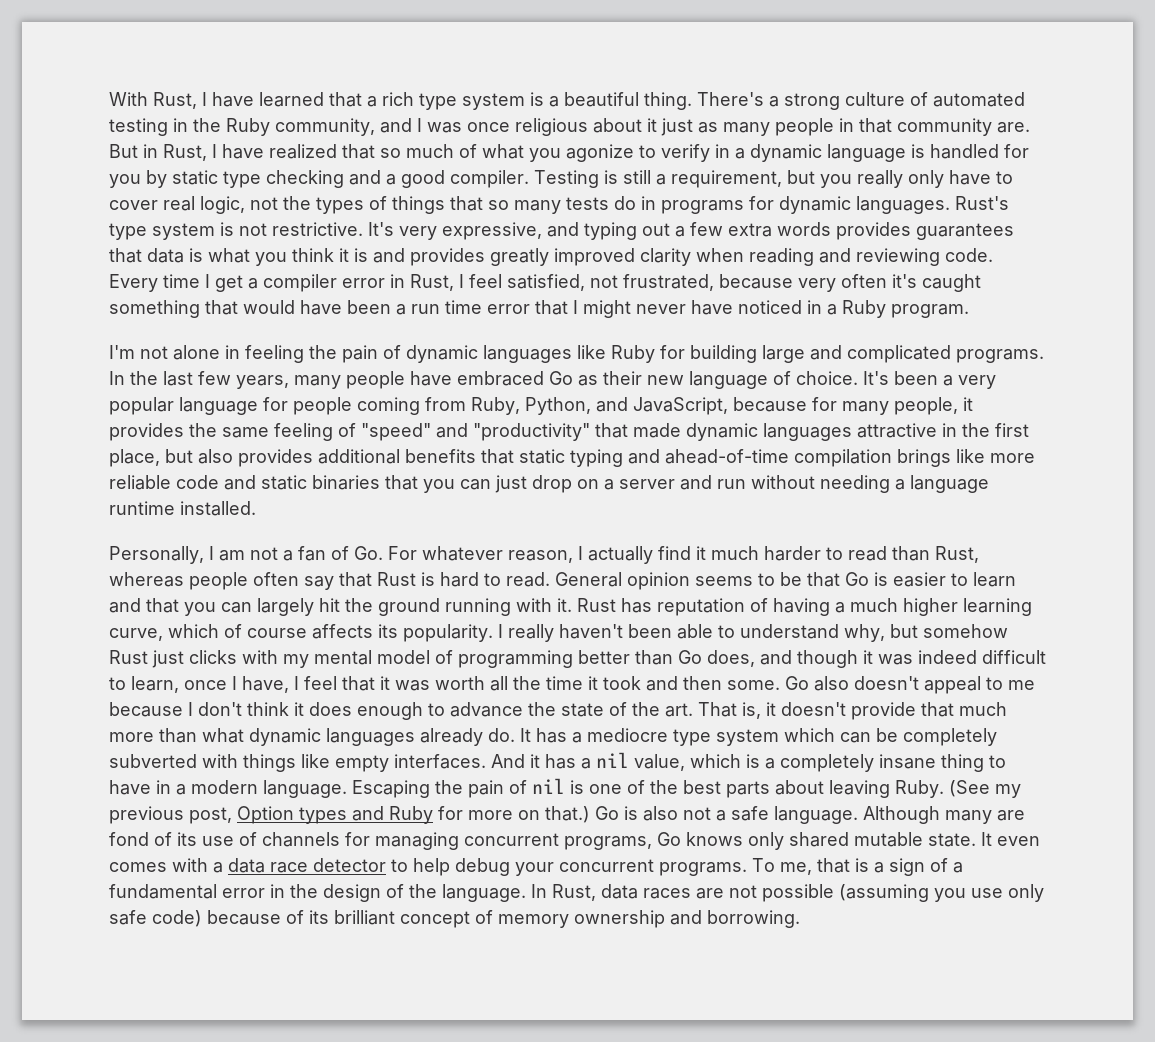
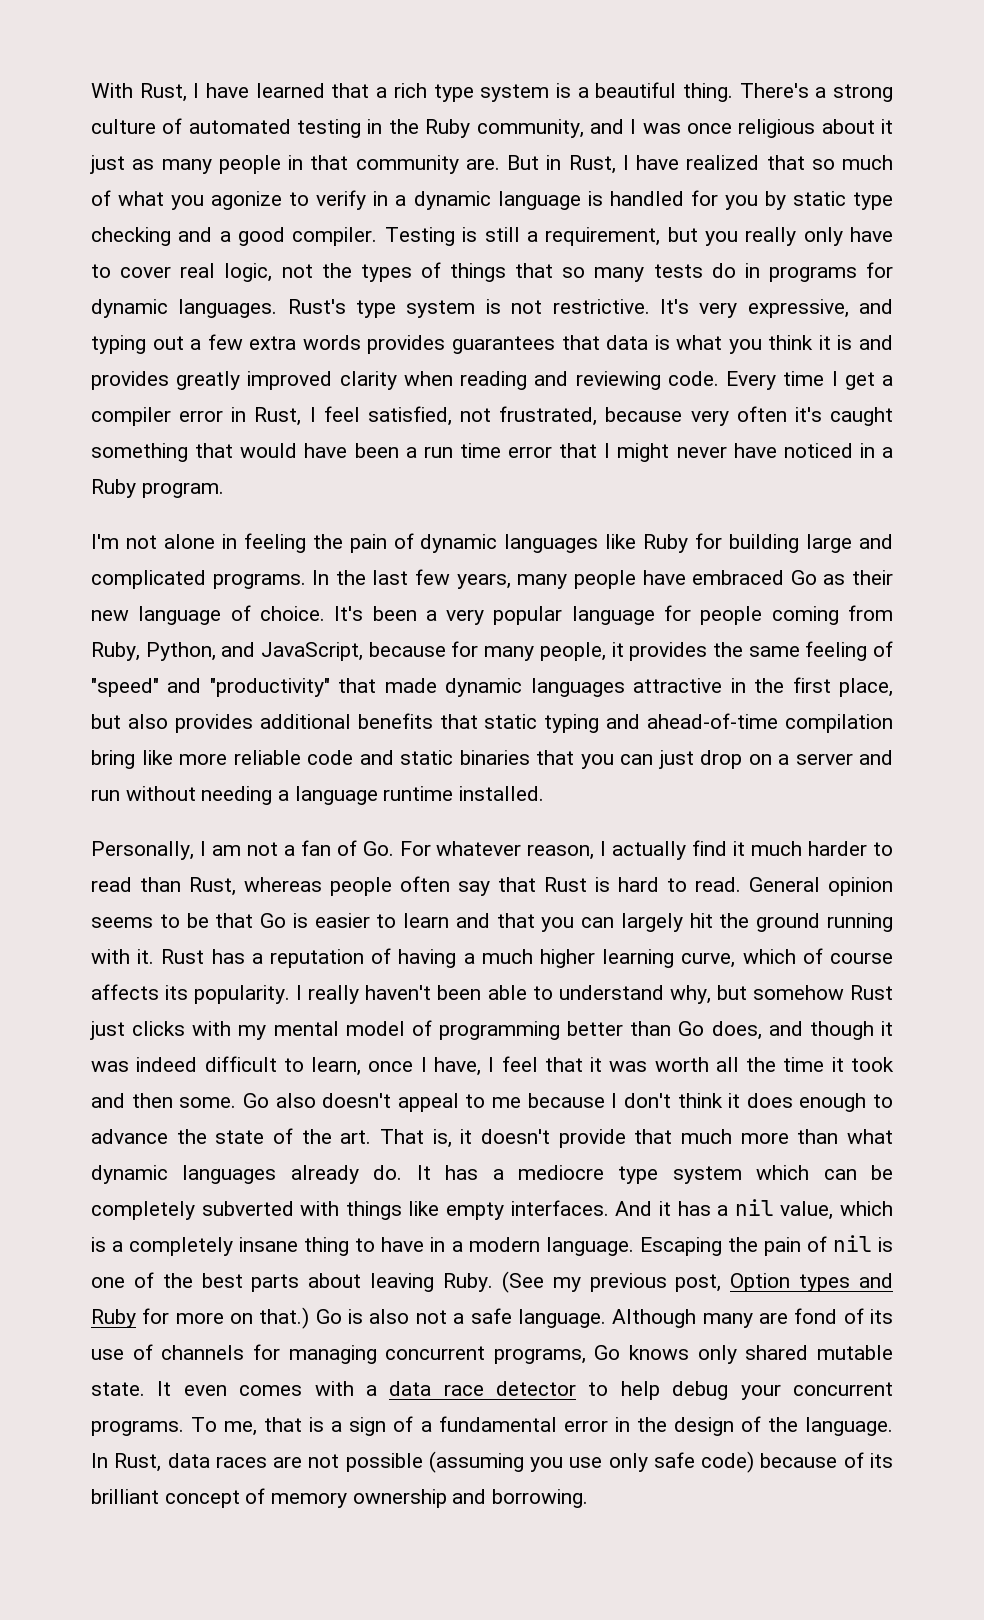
[897,449,951,467] brings -> [91,750,135,769] bring
(652, 605) none -> [251,953,263,964] a

